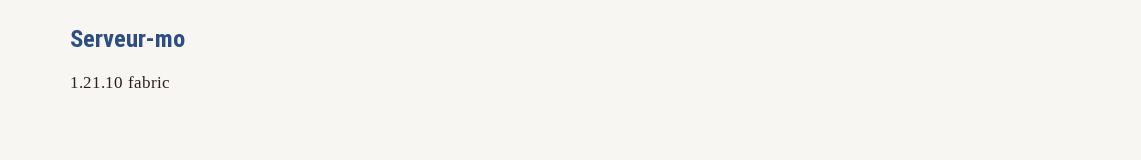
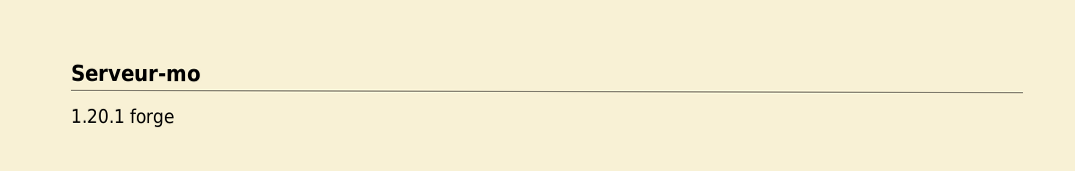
[70,76,170,88] 1.21.10 fabric -> [70,107,176,128] 1.20.1 forge

